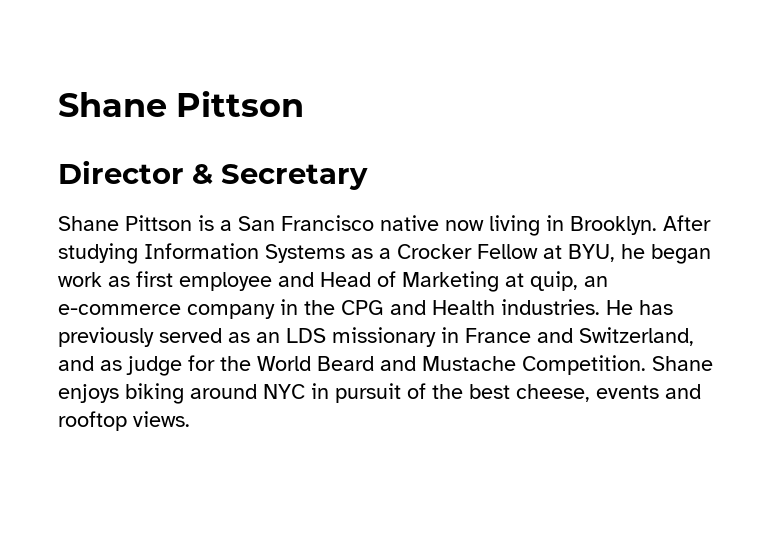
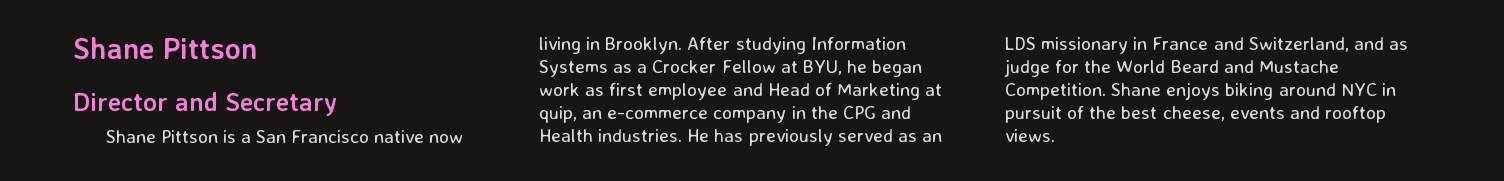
[192,164,213,184] & -> [175,92,218,111] and

